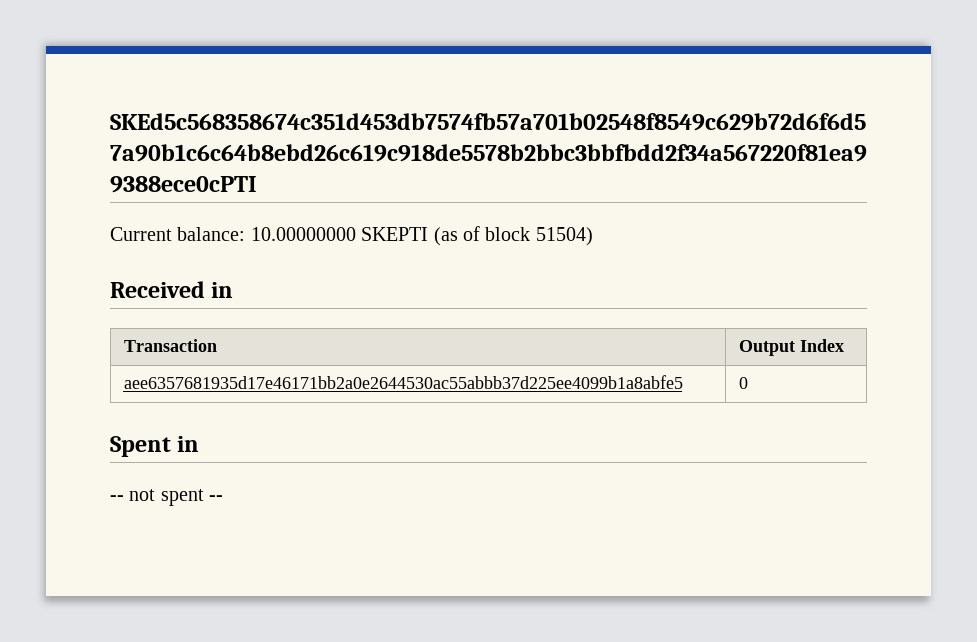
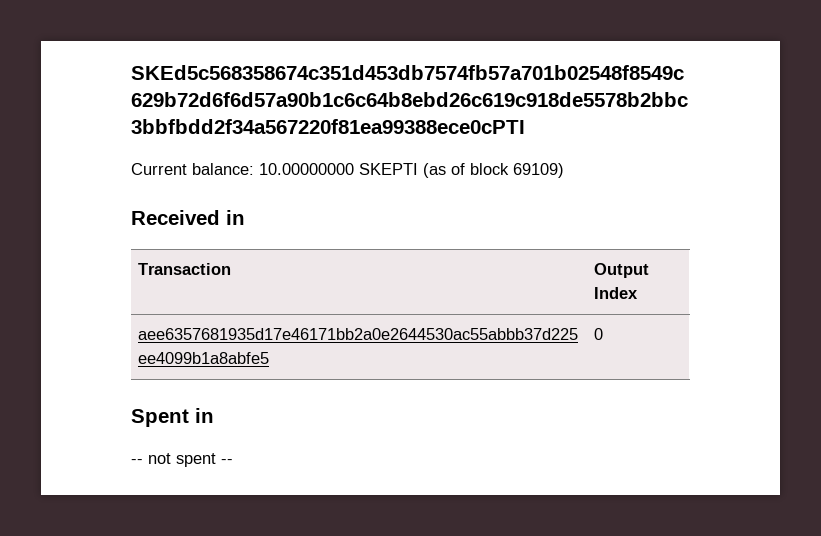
[535,227,593,246] 51504) -> [513,163,564,178] 69109)

